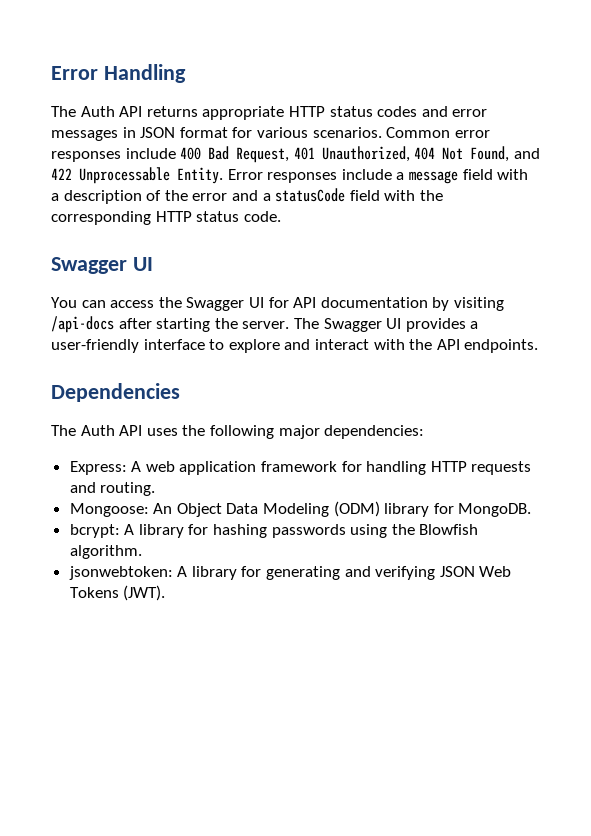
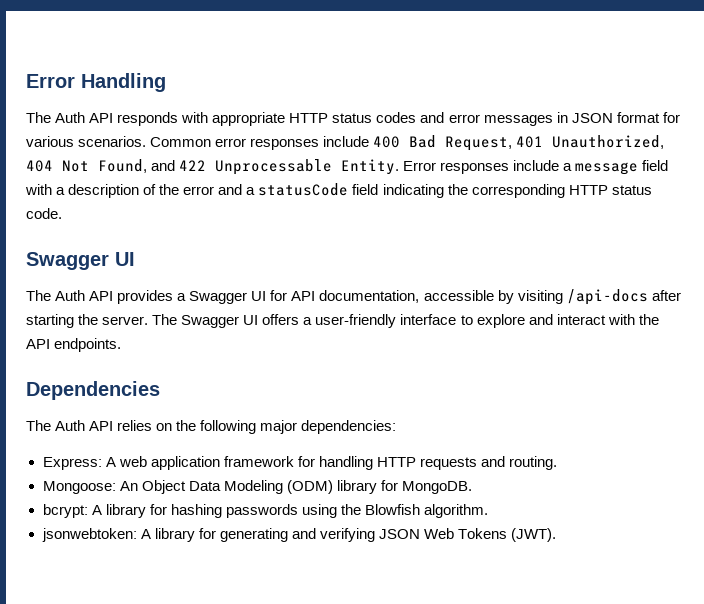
[146,106,198,117] returns -> [117,112,209,126] responds with
[384,190,416,201] with -> [382,184,444,198] indicating
[51,297,182,308] You can access the -> [26,290,187,304] The Auth API provides a
[320,297,428,308] documentation -> [319,290,494,303] documentation, accessible
[405,318,466,332] provides -> [262,314,300,325] offers
[146,428,178,436] uses -> [117,420,173,431] relies on

